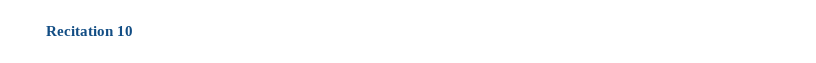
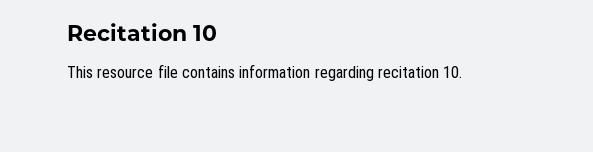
(134, 31) none -> [67,64,463,81] // This resource file contains information regarding recitation 10.

